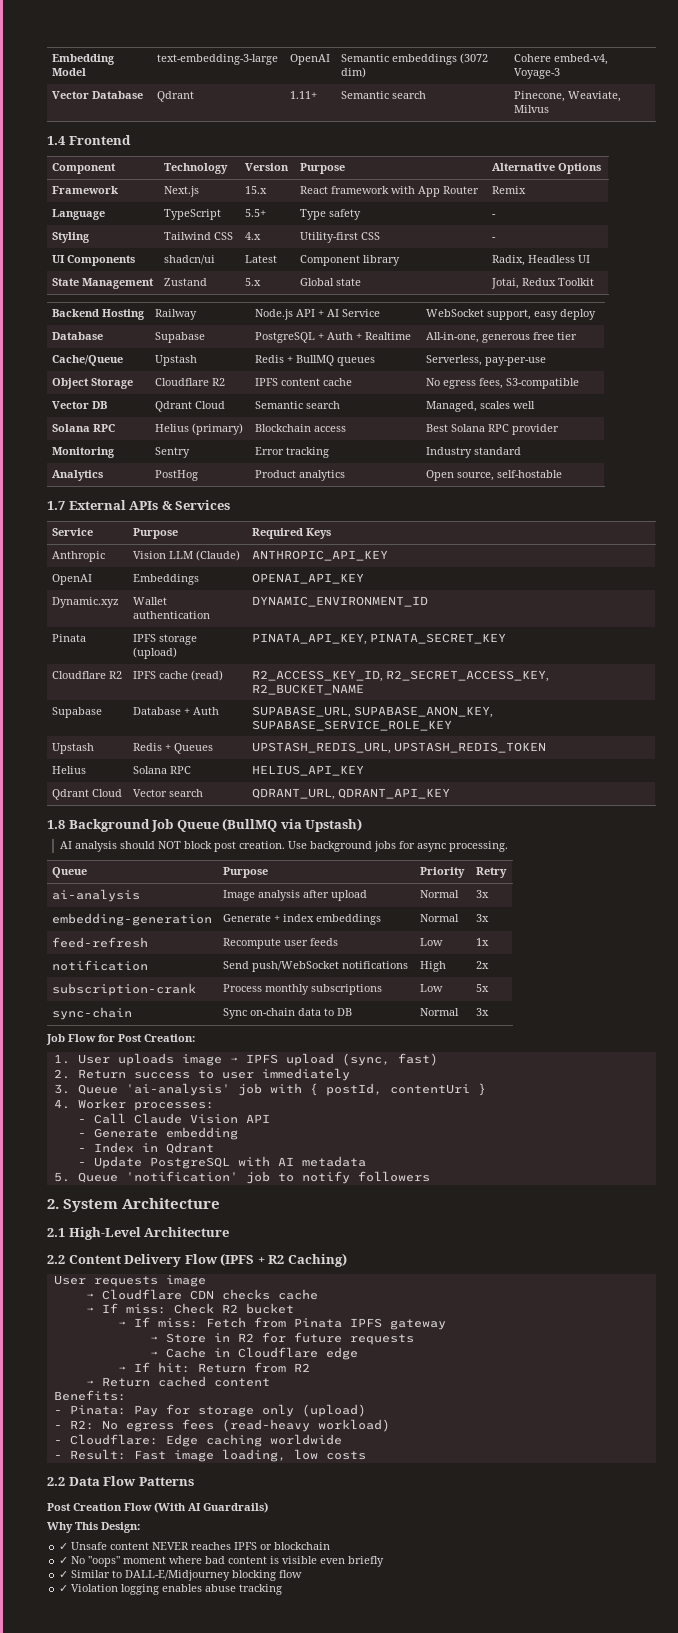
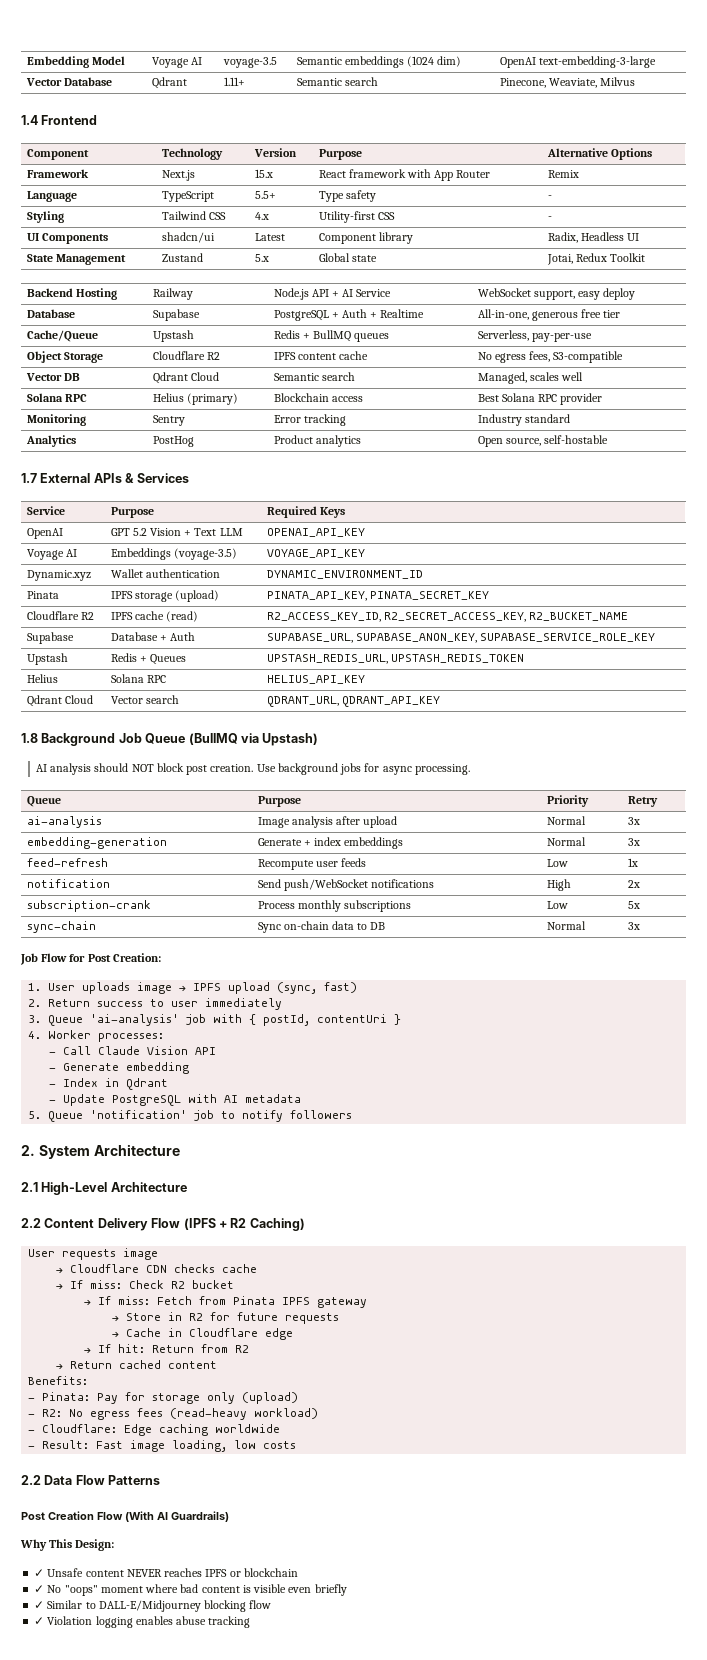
[157,54,279,65] [290,54,331,65] text-embedding-3-large | OpenAI -> [151,57,202,68] [222,57,277,68] Voyage AI | voyage-3.5
[460,53,489,64] (3072 -> [406,56,434,67] (1024
[514,54,609,65] [514,68,561,79] Cohere embed-v4, Voyage-3 -> [499,56,656,68] OpenAI text-embedding-3-large
[52,551,106,562] [133,550,241,561] [252,550,389,561] [52,574,93,585] [133,574,200,585] [252,573,365,584] Anthropic | Vision LLM (Claude) | ANTHROPIC_API_KEY // OpenAI | Embeddings | OPENAI_API_KEY -> [26,528,63,539] [110,528,243,536] [266,528,365,537] [26,549,77,560] [110,548,237,560] [266,549,365,558] OpenAI | GPT 5.2 Vision + Text LLM | OPENAI_API_KEY // Voyage AI | Embeddings (voyage-3.5) | VOYAGE_API_KEY

